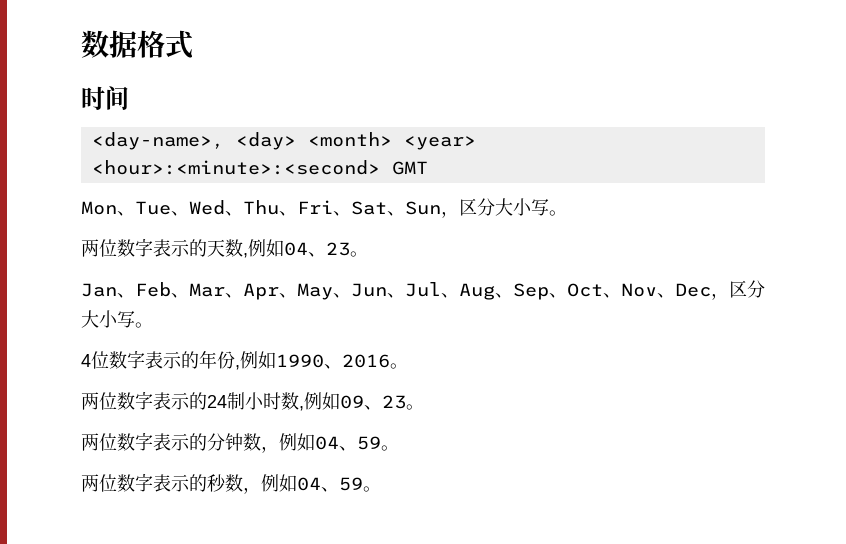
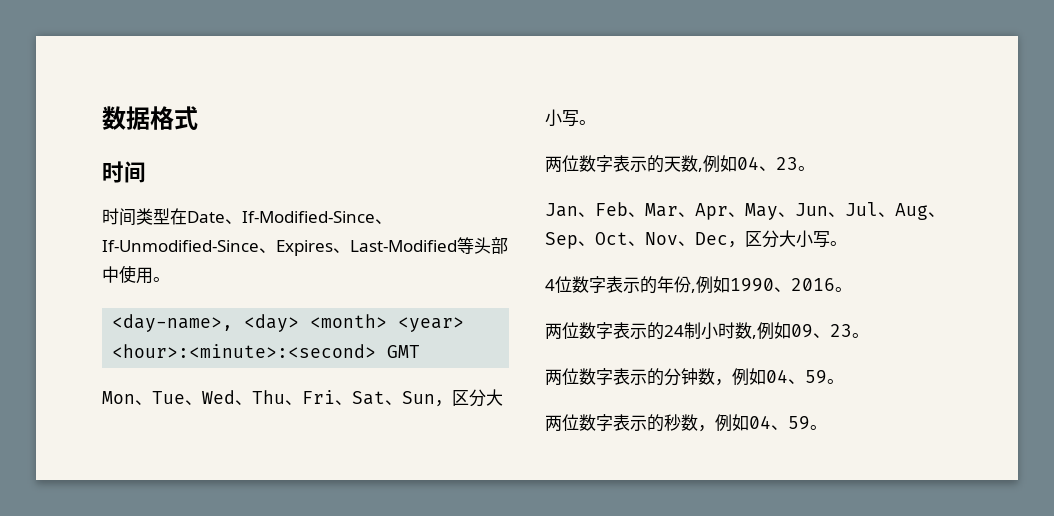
(129, 98) none -> [102,208,392,226] [102,237,508,256] [102,265,170,284] // 时间类型在Date、If-Modified-Since、If-Unmodified-Since、Expires、Last-Modified等头部中使用。

